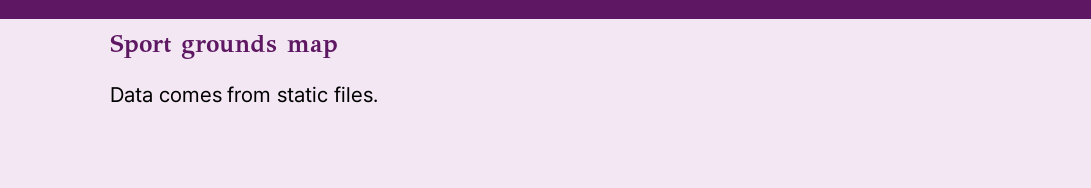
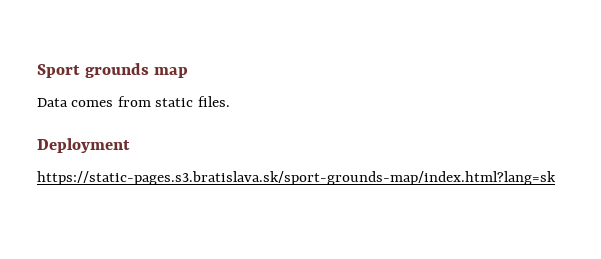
(378, 94) none -> [37,138,130,153] [37,171,556,185] // Deployment // https://static-pages.s3.bratislava.sk/sport-grounds-map/index.html?lang=sk

